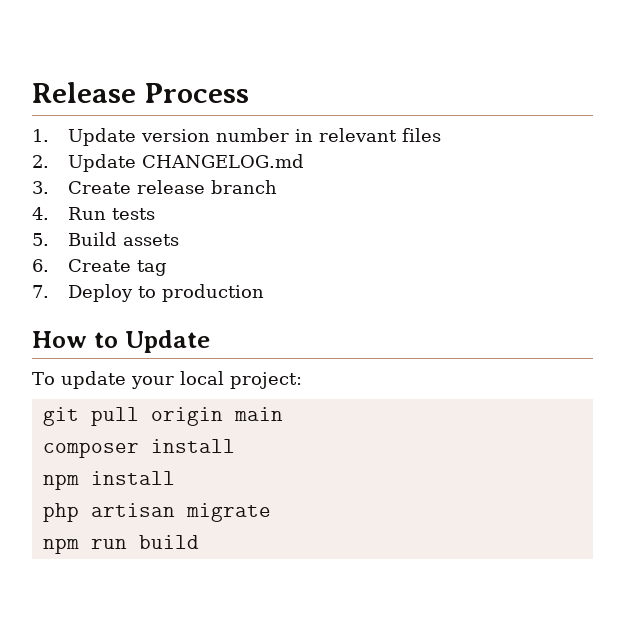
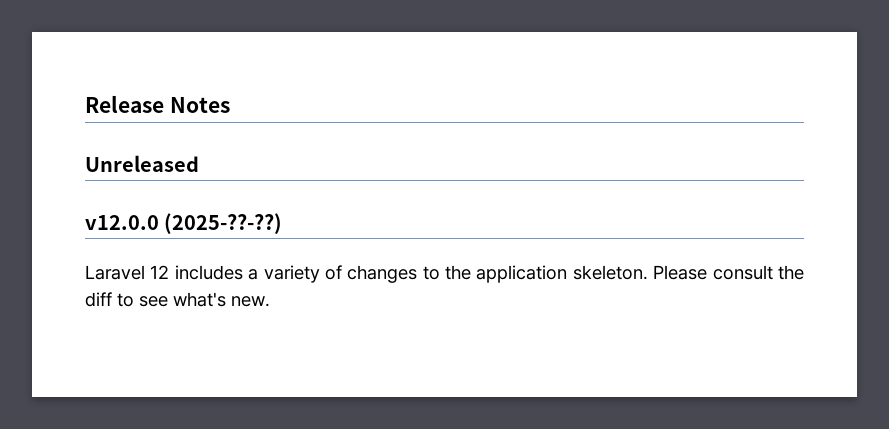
[143,83,249,103] [32,128,441,146] [32,154,304,172] [32,180,277,194] [32,207,155,220] [32,232,179,246] [32,259,167,276] [32,284,264,302] [32,330,210,353] [32,371,302,389] [42,407,283,426] [42,439,235,458] [42,471,175,490] [42,503,271,522] [42,535,199,554] Process // 1. Update version number in relevant files // 2. Update CHANGELOG.md // 3. Create release branch // 4. Run tests // 5. Build assets // 6. Create tag // 7. Deploy to production // How to Update // To update your local project: // git pull origin main // composer install // npm install // php artisan migrate // npm run build -> [169,97,230,113] [85,155,199,172] [85,213,283,234] [85,265,804,283] [85,292,270,307] Notes // Unreleased // v12.0.0 (2025-??-??) // Laravel 12 includes a variety of changes to the application skeleton. Please consult the diff to see what's new.

